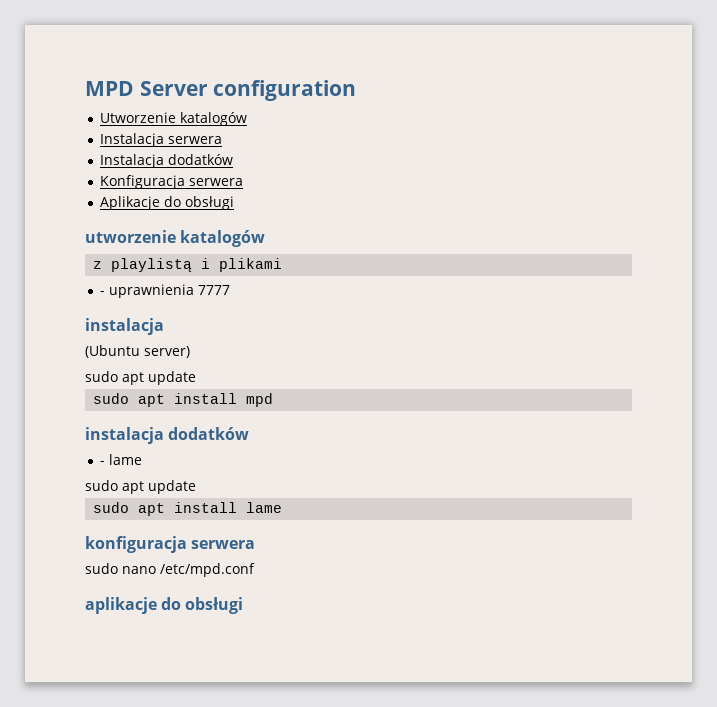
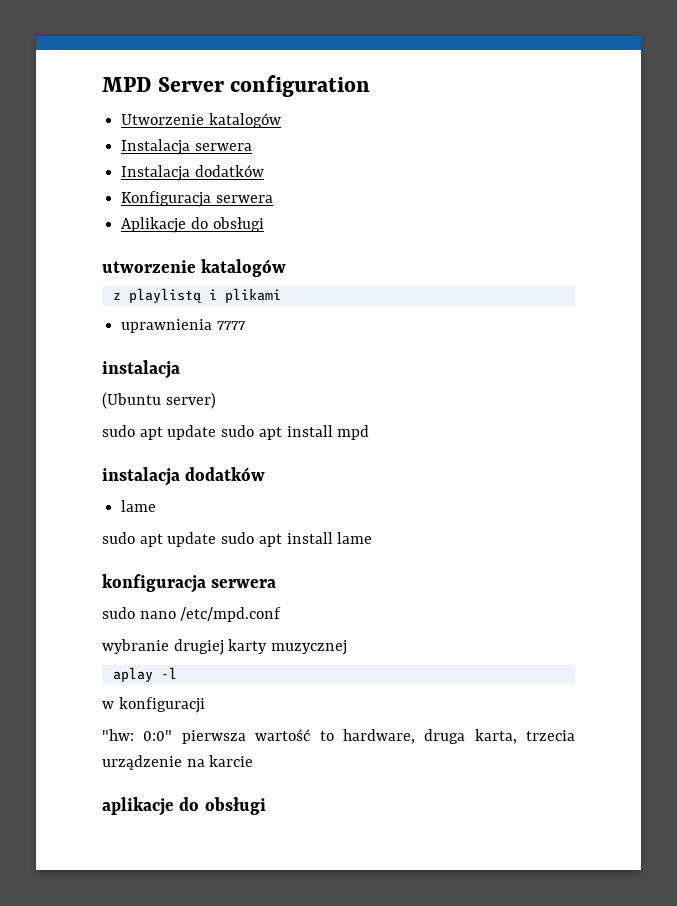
[99,291,105,295] - -> (281, 295) none
(196, 378) // -> (217, 432) none
[99,461,105,465] - -> (266, 474) none
(196, 487) // -> (217, 539) none
(255, 570) none -> [102,639,348,655] [112,667,177,682] [102,697,205,713] [102,729,575,744] [102,755,254,770] // wybranie drugiej karty muzycznej // aplay -l // w konfiguracji // "hw: 0:0" pierwsza wartość to hardware, druga karta, trzecia urządzenie na karcie

